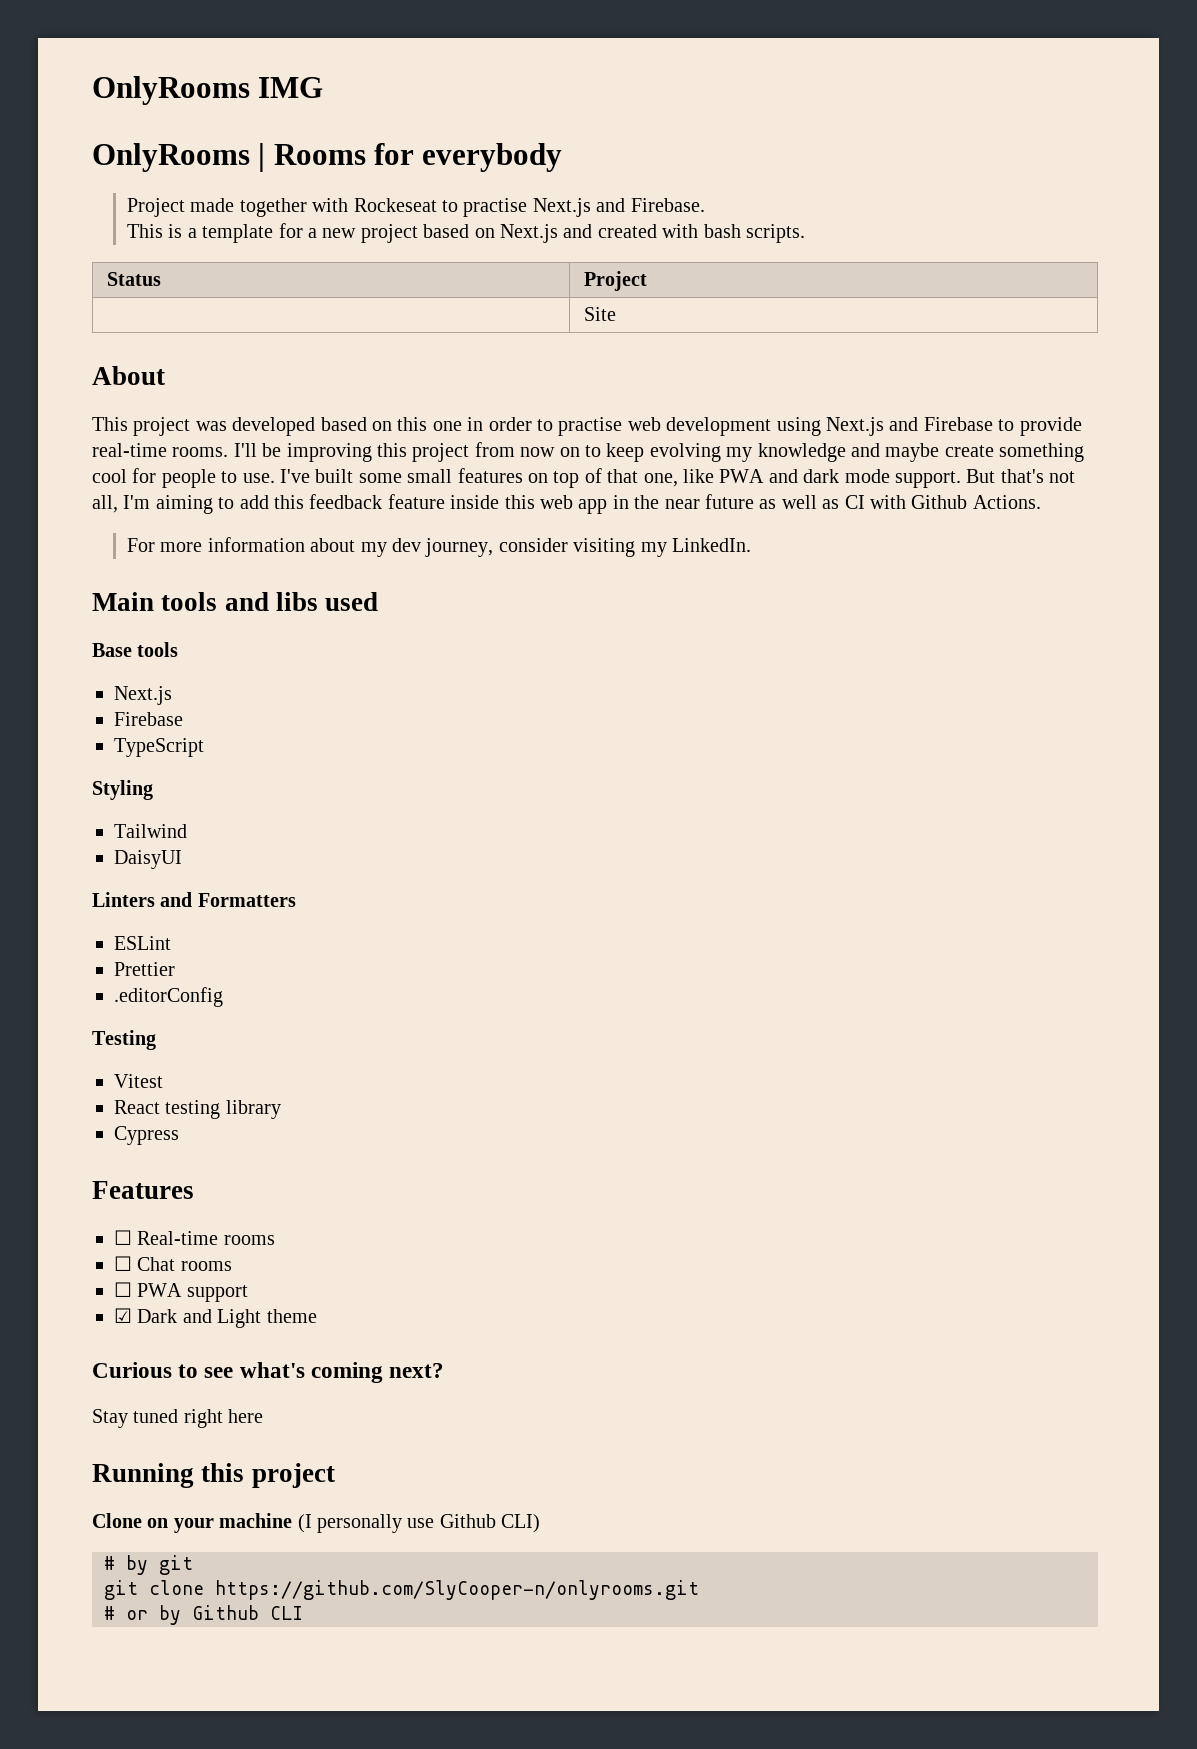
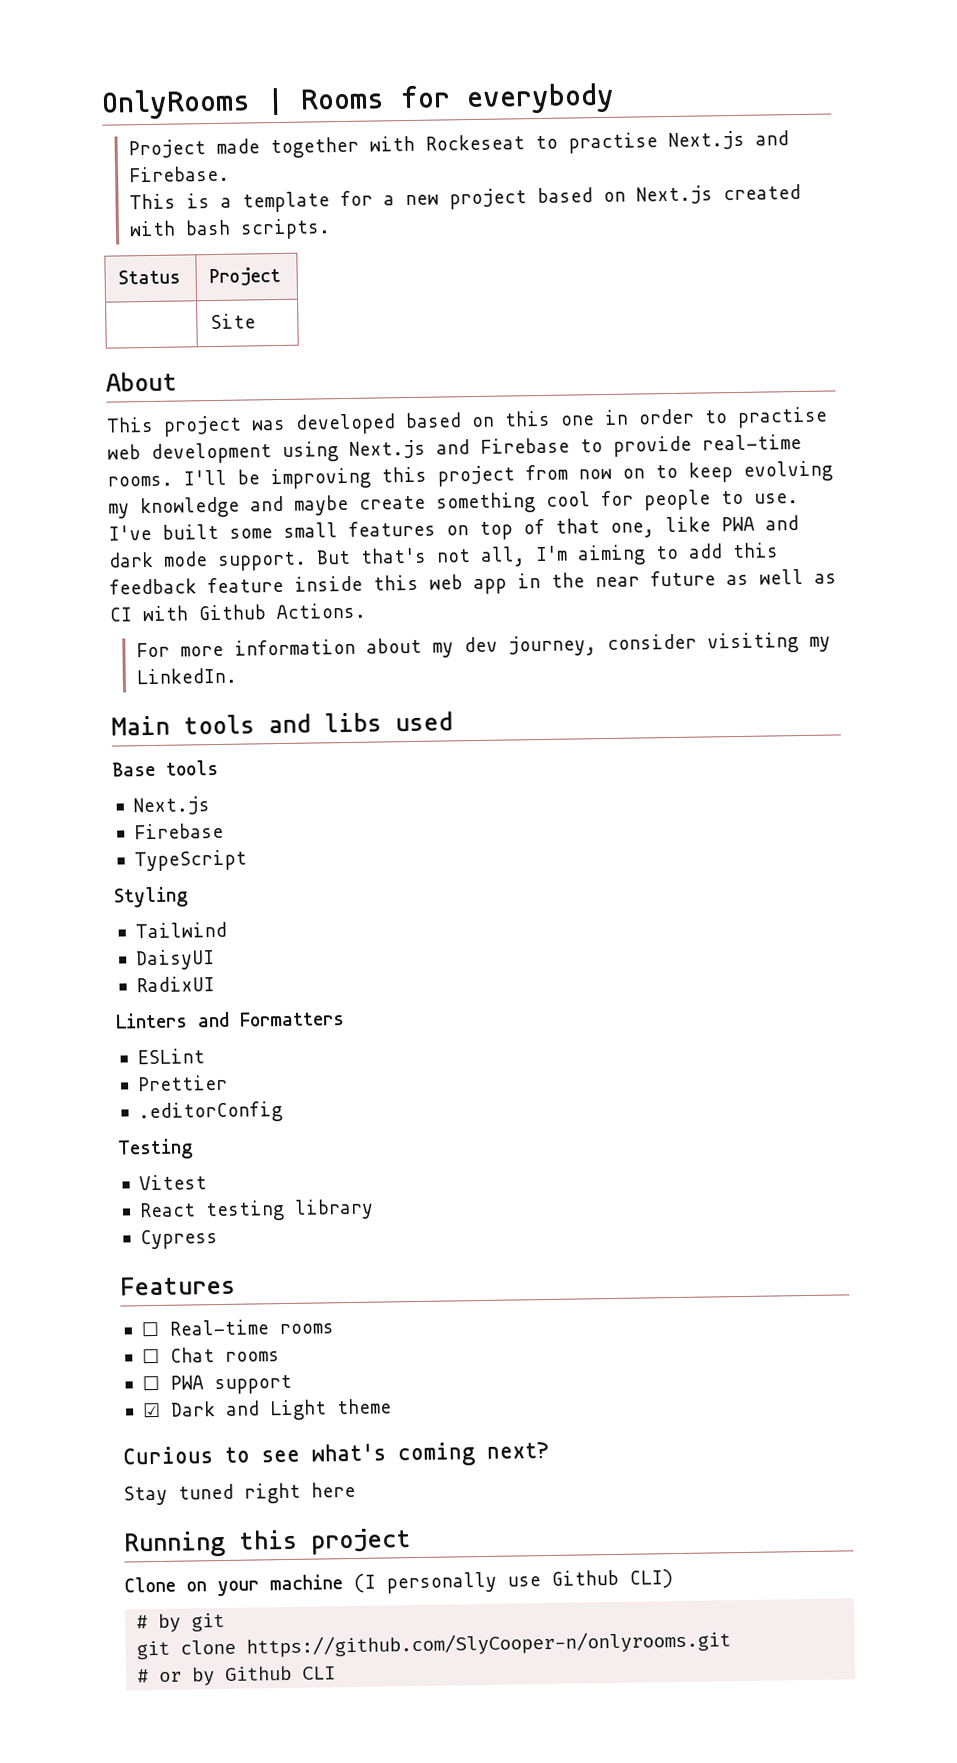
[92,76,324,105] [92,143,250,172] OnlyRooms IMG // OnlyRooms -> [101,88,251,120] OnlyRooms
[563,224,593,238] and -> (713, 195) none
(182, 859) none -> [135,976,215,993] // RadixUI

